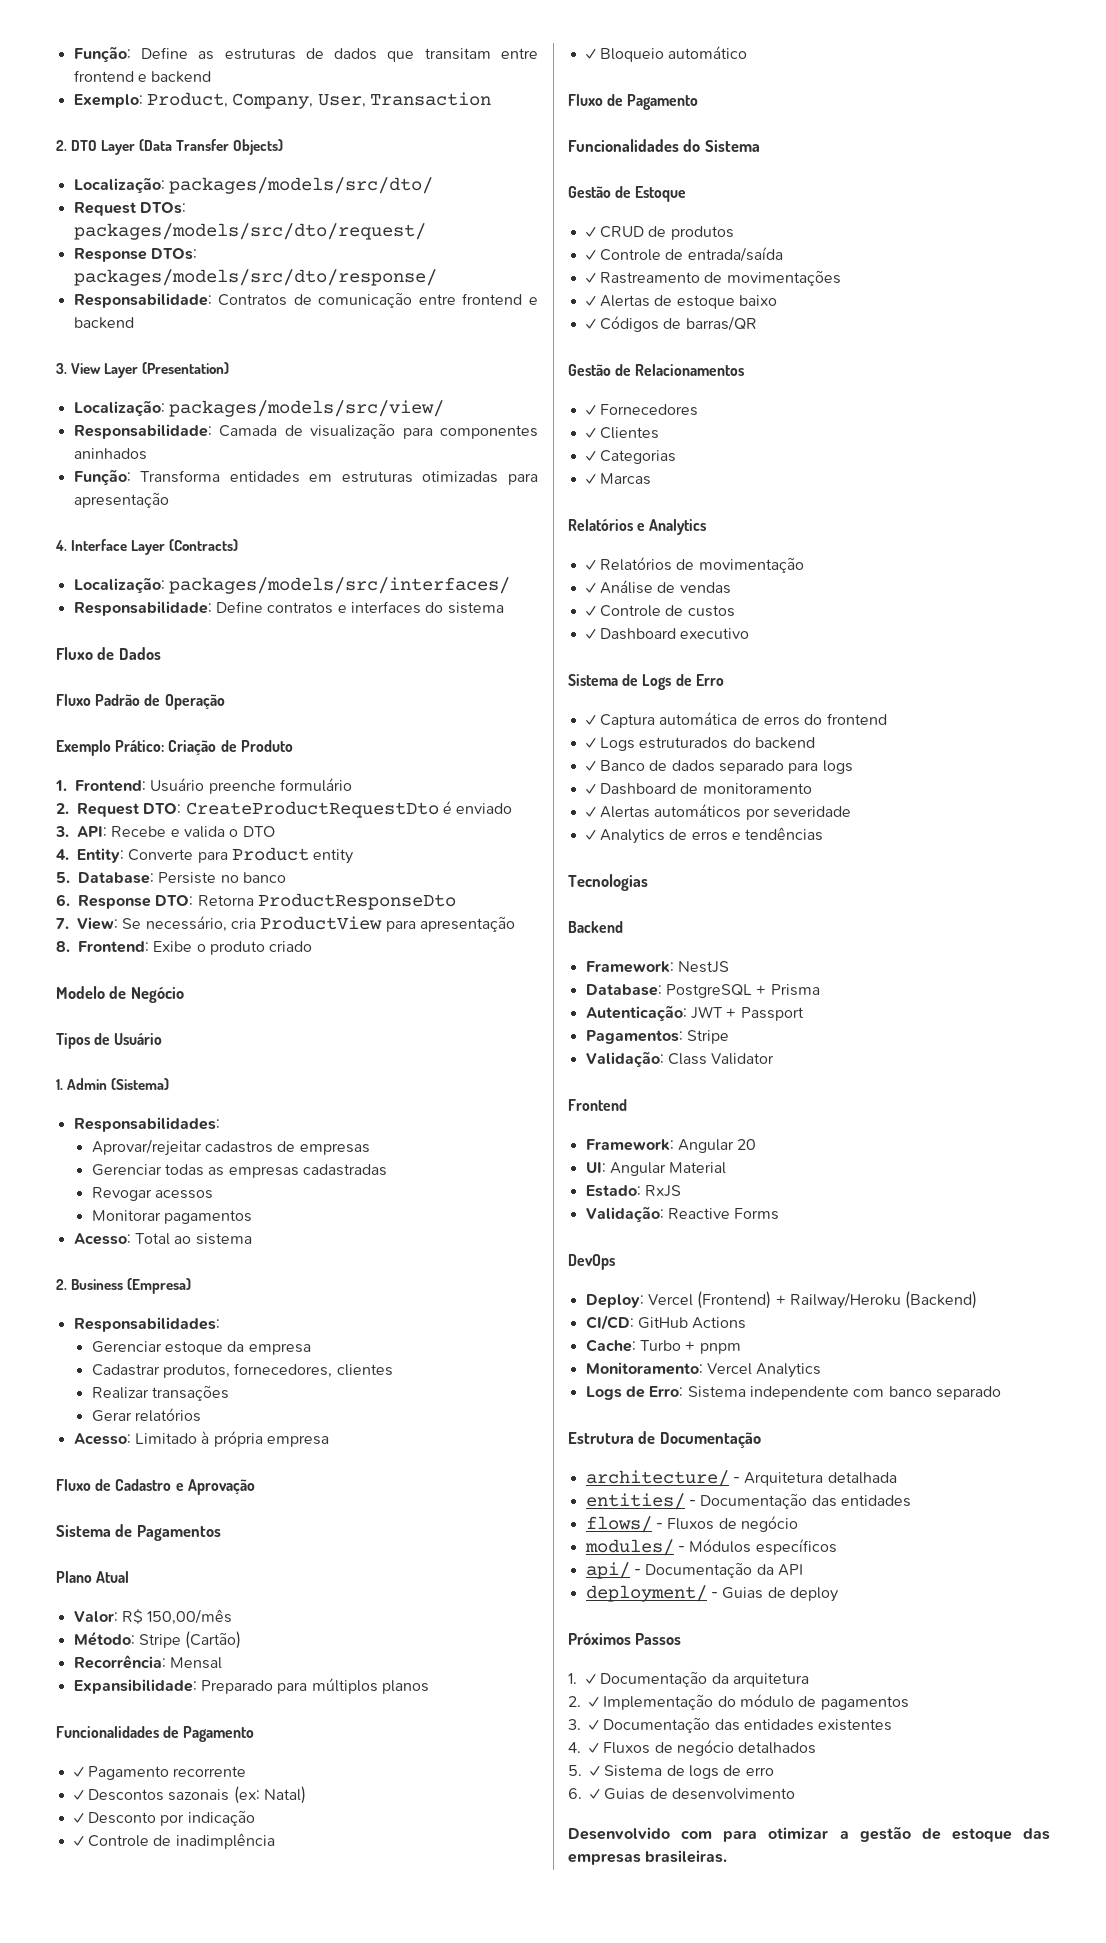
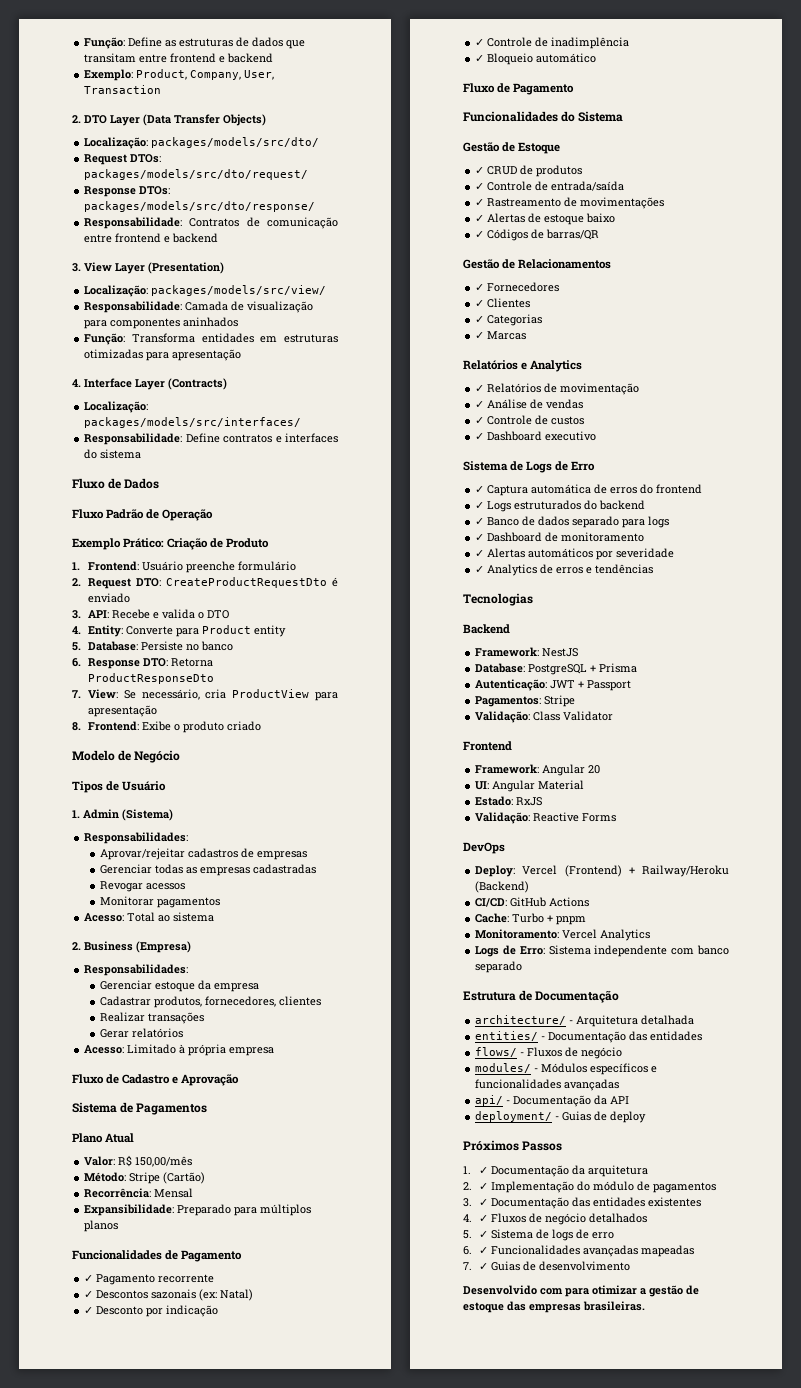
(837, 1547) none -> [651,1066,658,1073] [475,1079,620,1091] e funcionalidades avançadas
(600, 1794) none -> [491,1245,695,1257] [463,1262,489,1270] Funcionalidades avançadas mapeadas // 7. ✓

